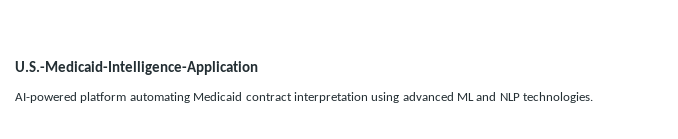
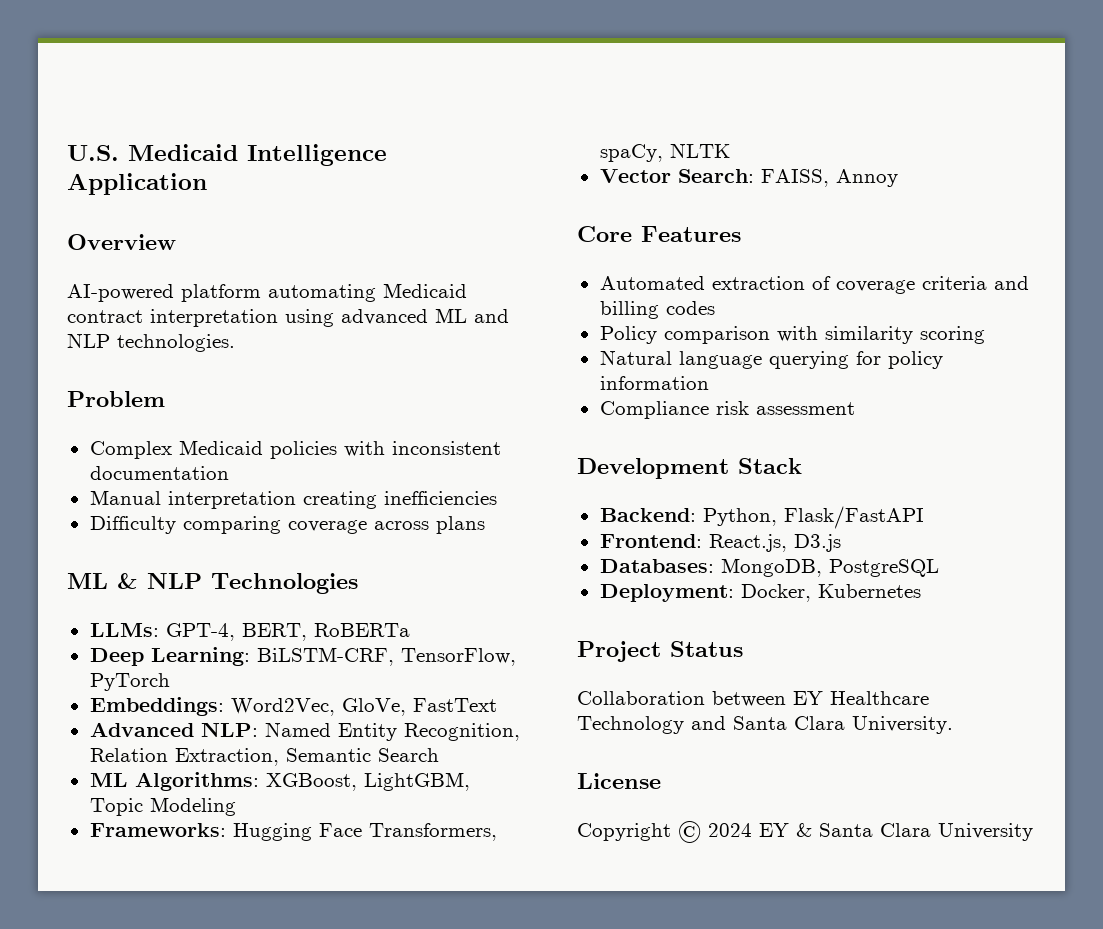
[15,61,258,75] U.S.-Medicaid-Intelligence-Application -> [67,144,387,166] [67,173,207,195] [67,234,176,250] U.S. Medicaid Intelligence Application // Overview
(594, 97) none -> [67,391,165,407] [89,440,501,459] [89,466,229,480] [89,490,497,509] [89,516,485,534] [67,573,358,594] [89,623,410,641] [89,647,516,666] [89,673,170,691] [89,697,497,716] [89,722,520,741] [89,748,439,766] [89,772,470,791] [89,797,236,816] [89,823,497,841] [599,143,730,162] [599,169,898,187] [577,226,741,242] [599,276,1029,294] [599,301,715,319] [599,326,985,344] [599,350,943,369] [599,376,709,390] [599,401,855,419] [577,458,802,479] [599,506,924,529] [599,534,841,552] [599,558,939,577] [599,584,921,602] [577,641,743,662] [577,691,929,707] [577,716,953,734] [577,773,661,789] [577,821,1033,843] // Problem // Complex Medicaid policies with inconsistent documentation // Manual interpretation creating inefficiencies // Difficulty comparing coverage across plans // ML & NLP Technologies // LLMs: GPT-4, BERT, RoBERTa // Deep Learning: BiLSTM-CRF, TensorFlow, PyTorch // Embeddings: Word2Vec, GloVe, FastText // Advanced NLP: Named Entity Recognition, Relation Extraction, Semantic Search // ML Algorithms: XGBoost, LightGBM, Topic Modeling // Frameworks: Hugging Face Transformers, spaCy, NLTK // Vector Search: FAISS, Annoy // Core Features // Automated extraction of coverage criteria and billing codes // Policy comparison with similarity scoring // Natural language querying for policy information // Compliance risk assessment // Development Stack // Backend: Python, Flask/FastAPI // Frontend: React.js, D3.js // Databases: MongoDB, PostgreSQL // Deployment: Docker, Kubernetes // Project Status // Collaboration between EY Healthcare Technology and Santa Clara University. // License // Copyright © 2024 EY & Santa Clara University

